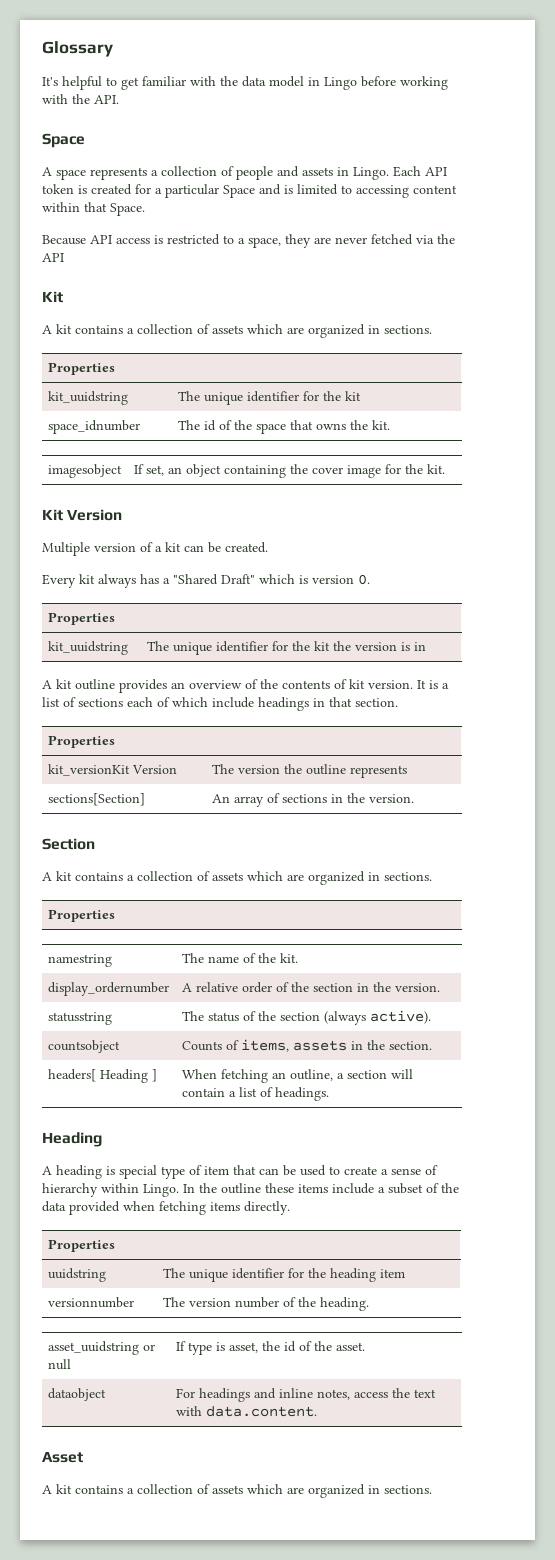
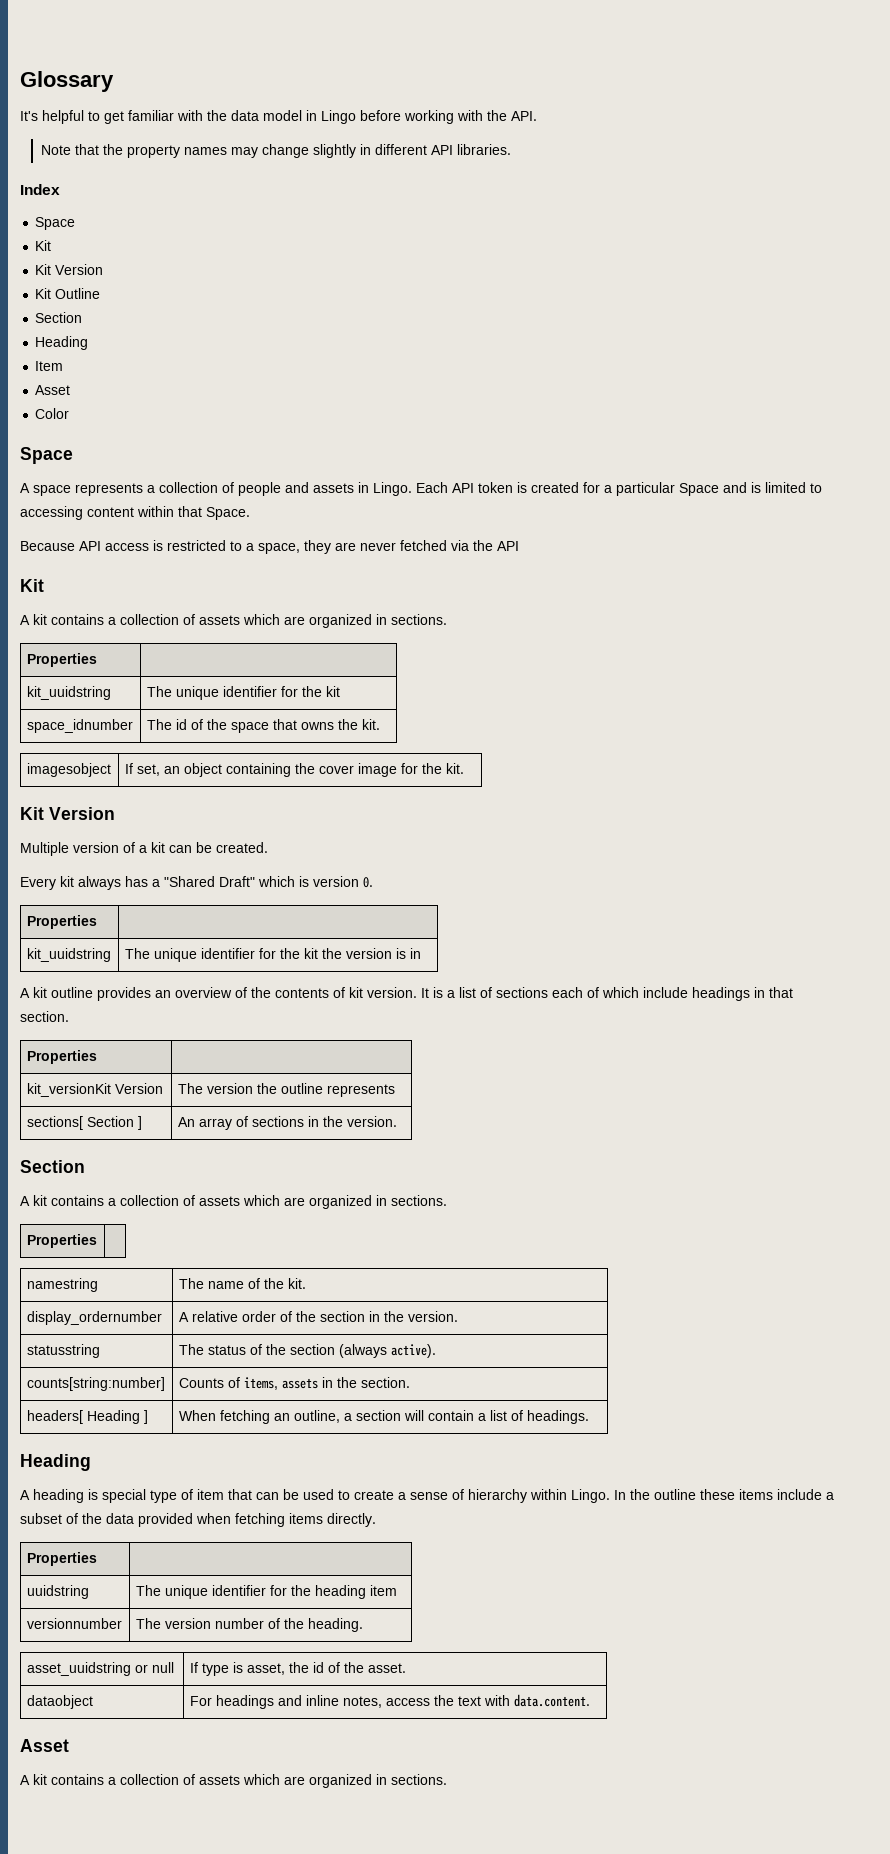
(119, 99) none -> [40,144,511,158] [20,184,60,195] [35,217,76,230] [35,240,52,251] [35,264,104,275] [35,288,101,299] [35,312,83,323] [35,336,89,350] [35,361,64,371] [35,385,71,395] [35,408,70,419] // Note that the property names may change slightly in different API libraries. // Index // Space // Kit // Kit Version // Kit Outline // Section // Heading // Item // Asset // Color
[48,793,146,806] sections[Section] -> [26,1116,142,1130] sections[ Section ]
[48,1040,121,1053] countsobject -> [26,1377,165,1391] counts[string:number]

